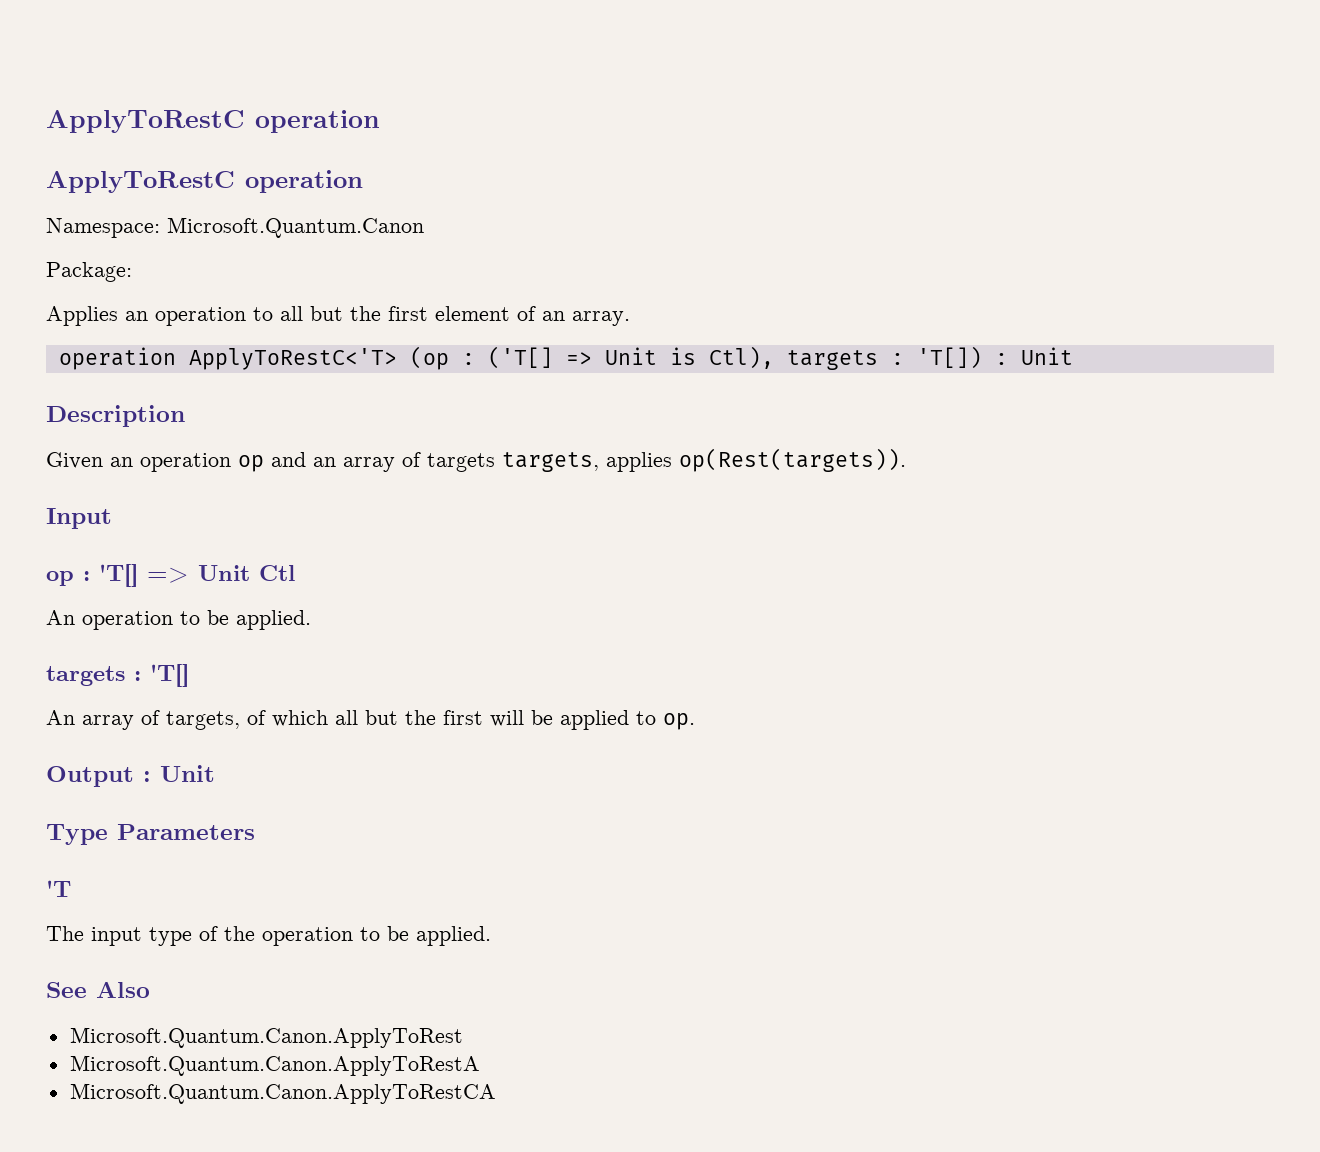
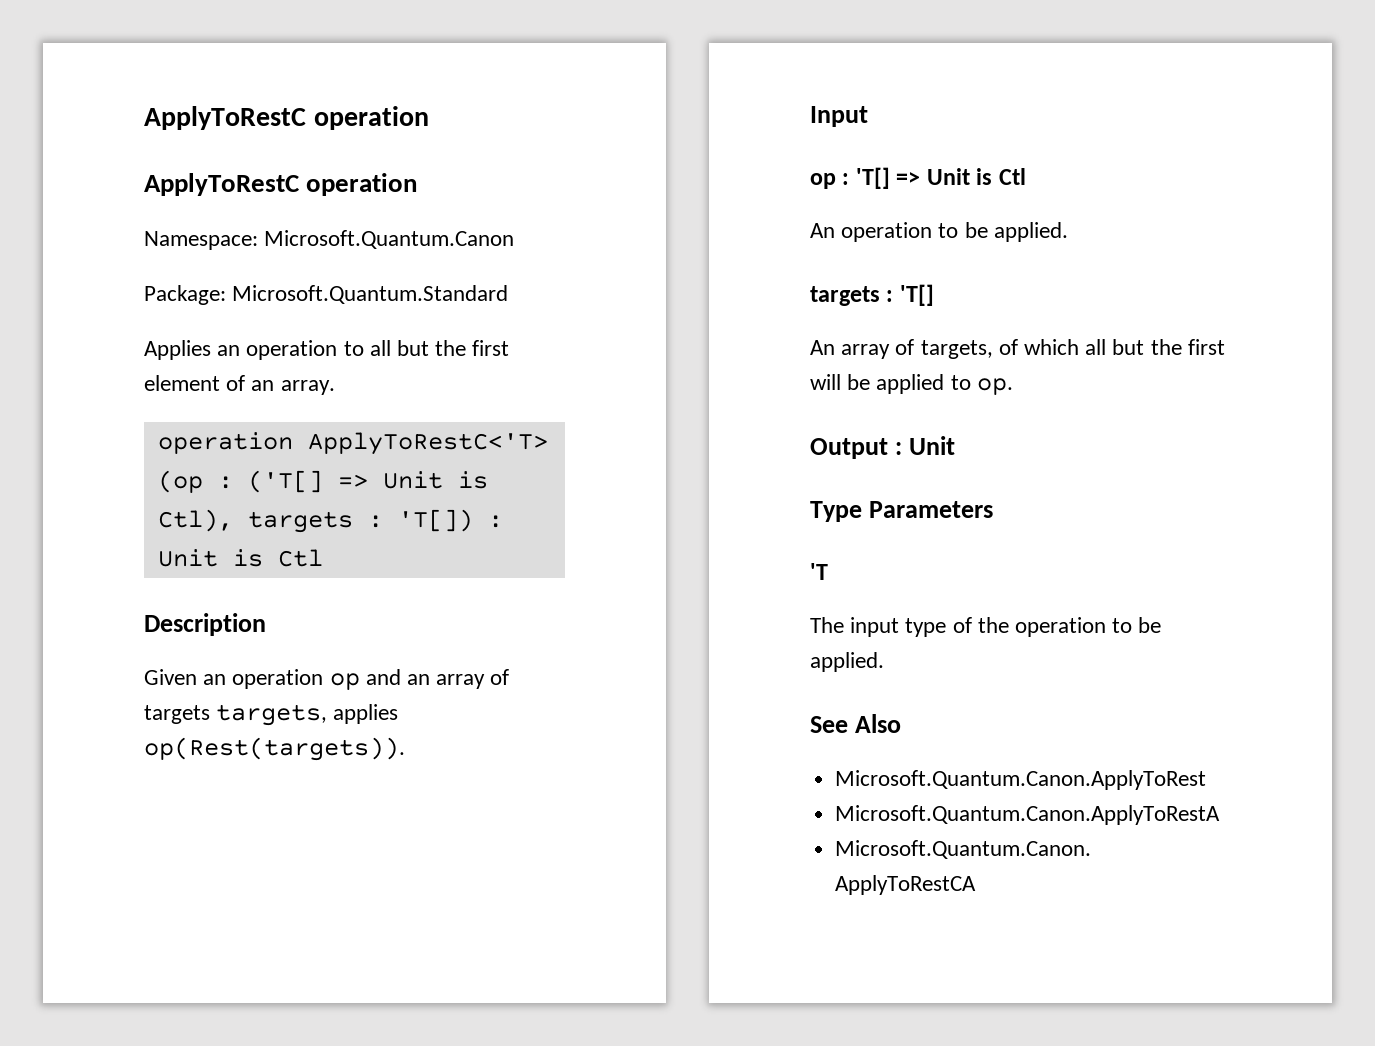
(132, 272) none -> [232,285,509,304] Microsoft.Quantum.Standard
(1073, 356) none -> [232,549,323,567] is Ctl
(250, 573) none -> [976,168,993,185] is

